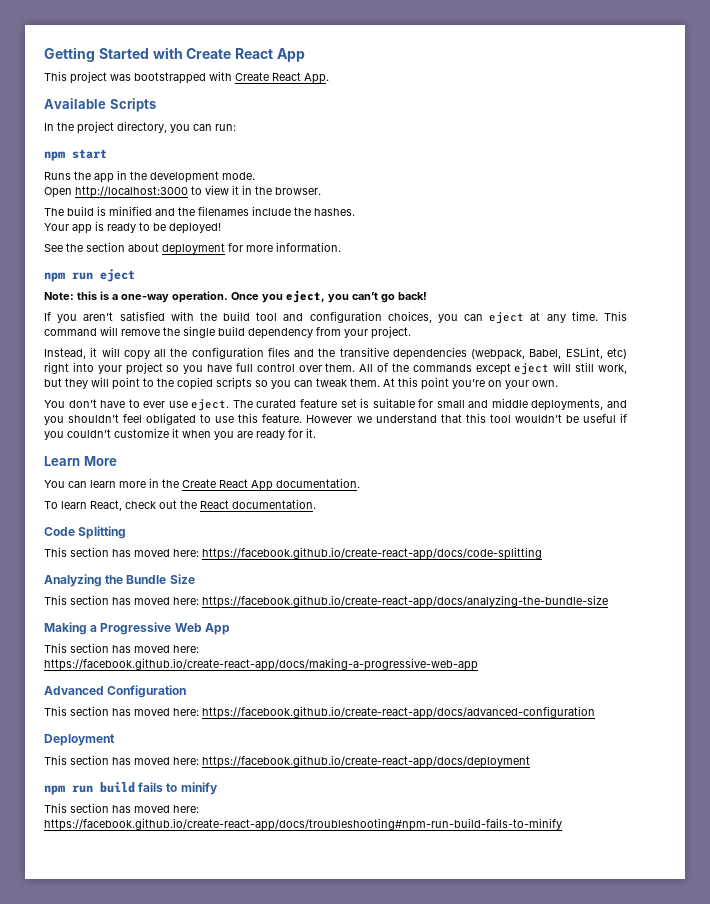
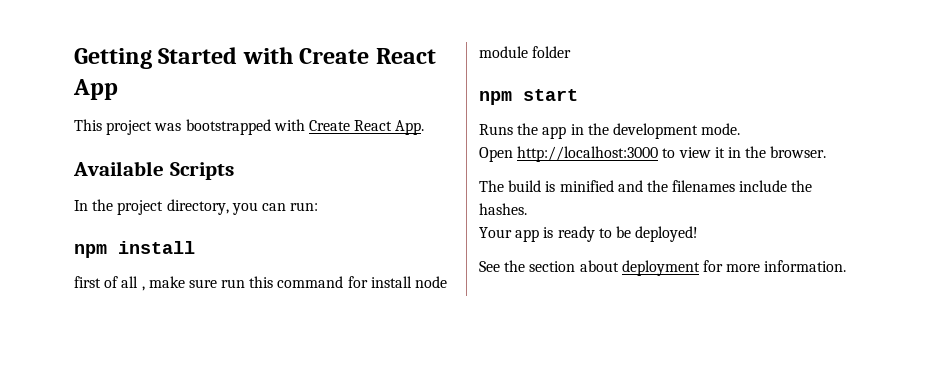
(236, 127) none -> [74,241,195,258] [74,276,448,291] [479,46,572,58] // npm install // first of all , make sure run this command for install node module folder
[44,269,135,282] [44,290,427,303] [44,311,627,324] [44,326,411,339] [44,347,627,360] [44,362,628,375] [44,377,558,390] [44,398,627,411] [44,413,627,425] [44,428,316,440] [44,456,117,466] [44,478,360,491] [44,499,316,511] [44,526,127,539] [44,547,542,560] [44,574,195,587] [44,595,608,608] [44,622,230,635] [44,643,199,653] [44,658,478,671] [44,685,187,698] [44,706,595,719] [44,734,115,746] [44,755,530,768] [44,782,218,795] [44,803,199,813] [44,818,562,831] // npm run eject // Note: this is a one-way operation. Once you eject, you can’t go back! // If you aren’t satisfied with the build tool and configuration choices, you can eject at any time. This command will remove the single build dependency from your project. // Instead, it will copy all the configuration files and the transitive dependencies (webpack, Babel, ESLint, etc) right into your project so you have full control over them. All of the commands except eject will still work, but they will point to the copied scripts so you can tweak them. At this point you’re on your own. // You don’t have to ever use eject. The curated feature set is suitable for small and middle deployments, and you shouldn’t feel obligated to use this feature. However we understand that this tool wouldn’t be useful if you couldn’t customize it when you are ready for it. // Learn More // You can learn more in the Create React App documentation. // To learn React, check out the React documentation. // Code Splitting // This section has moved here: https://facebook.github.io/create-react-app/docs/code-splitting // Analyzing the Bundle Size // This section has moved here: https://facebook.github.io/create-react-app/docs/analyzing-the-bundle-size // Making a Progressive Web App // This section has moved here: https://facebook.github.io/create-react-app/docs/making-a-progressive-web-app // Advanced Configuration // This section has moved here: https://facebook.github.io/create-react-app/docs/advanced-configuration // Deployment // This section has moved here: https://facebook.github.io/create-react-app/docs/deployment // npm run build fails to minify // This section has moved here: https://facebook.github.io/create-react-app/docs/troubleshooting#npm-run-build-fails-to-minify -> (847, 266) none

